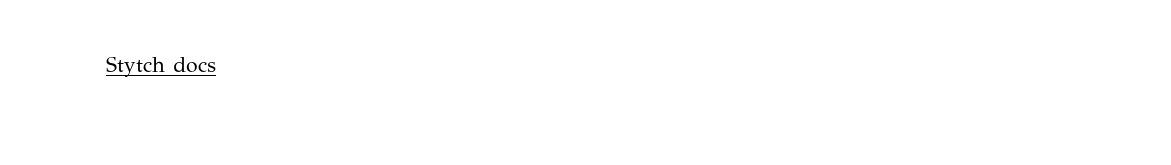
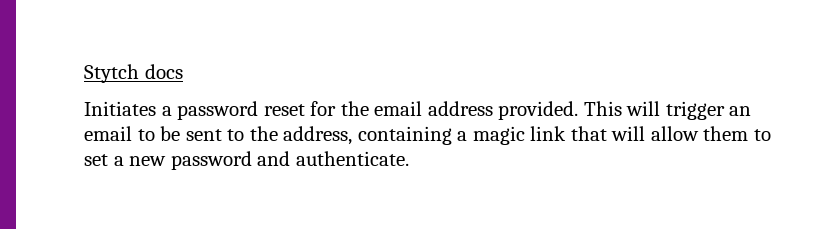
(216, 65) none -> [84,101,752,120] [84,126,772,145] [84,151,409,170] // Initiates a password reset for the email address provided. This will trigger an email to be sent to the address, containing a magic link that will allow them to set a new password and authenticate.

